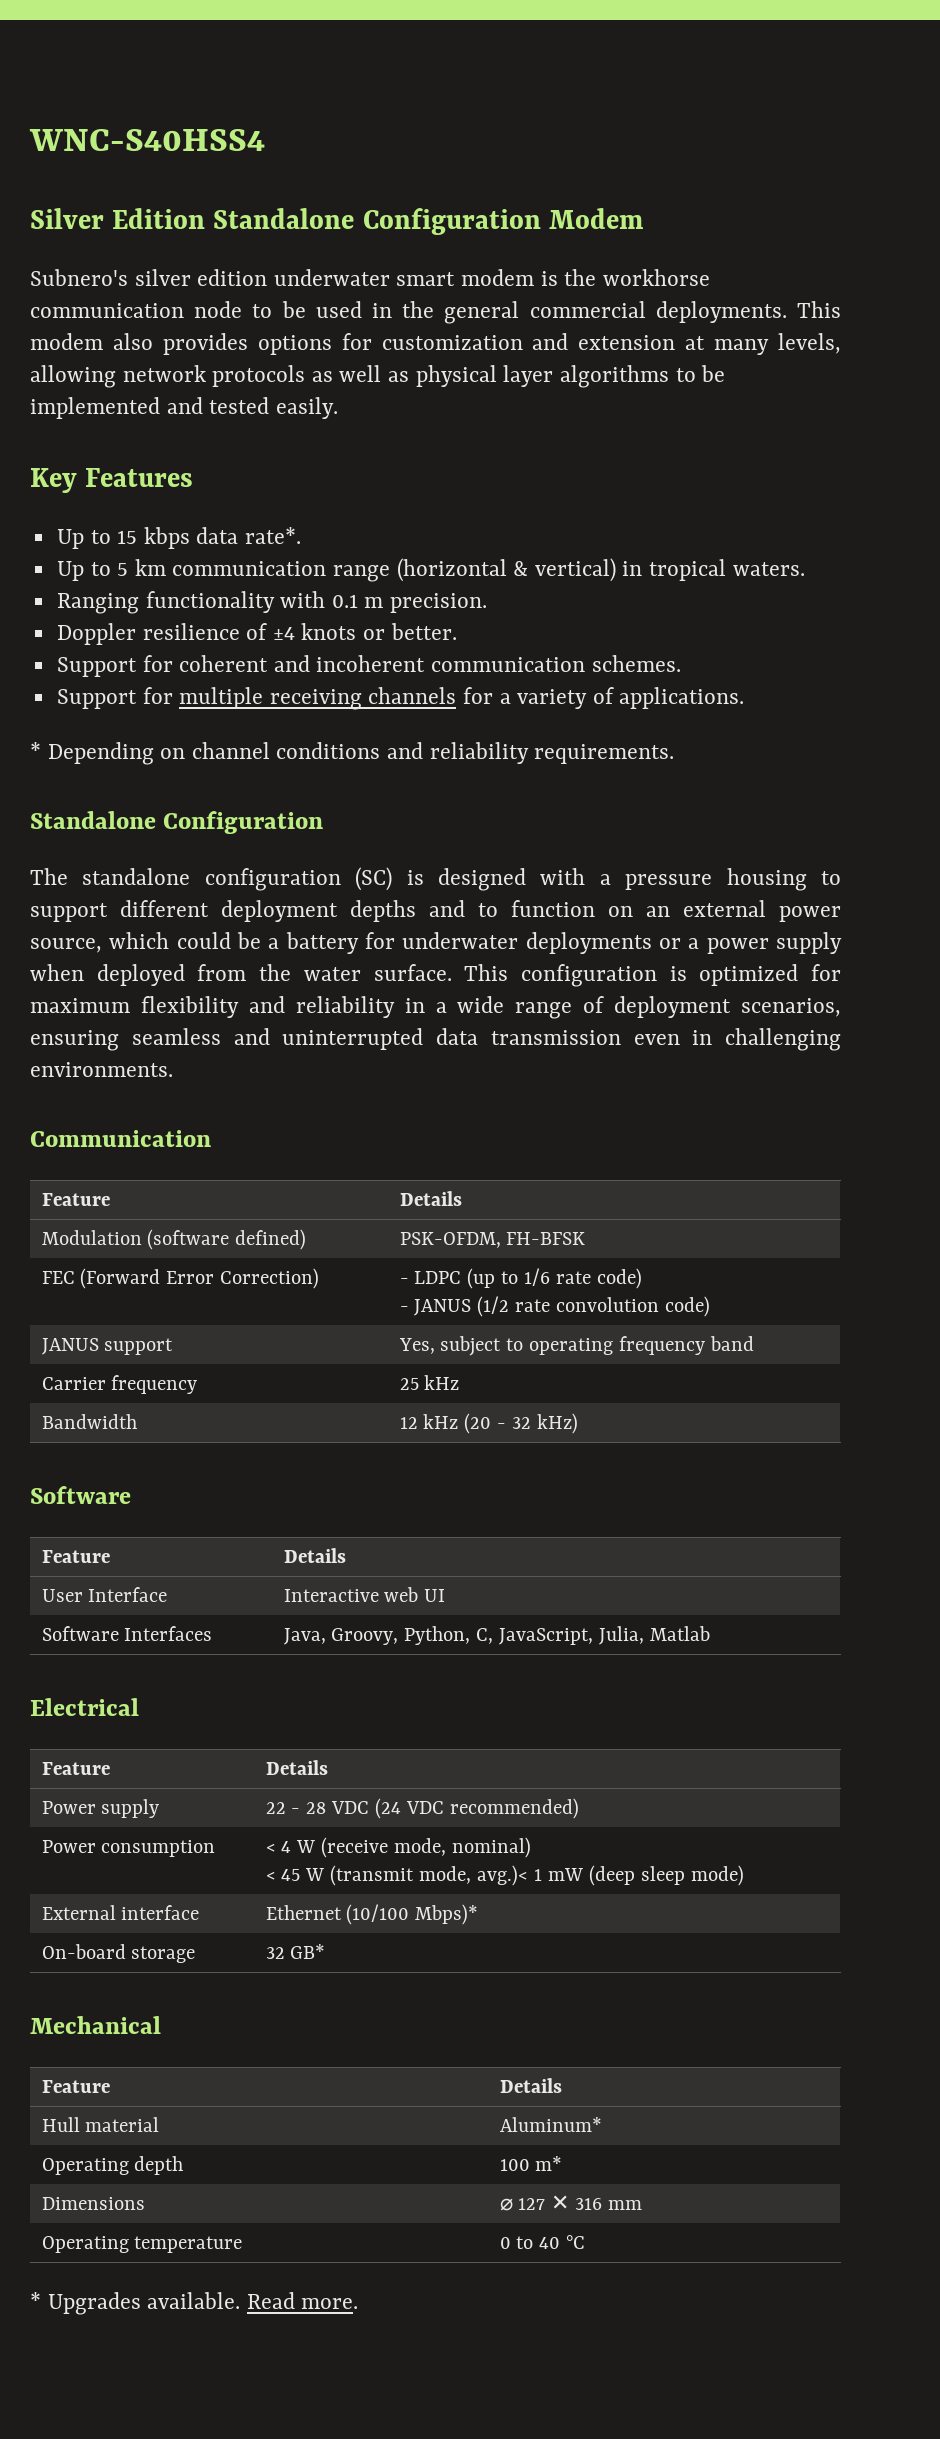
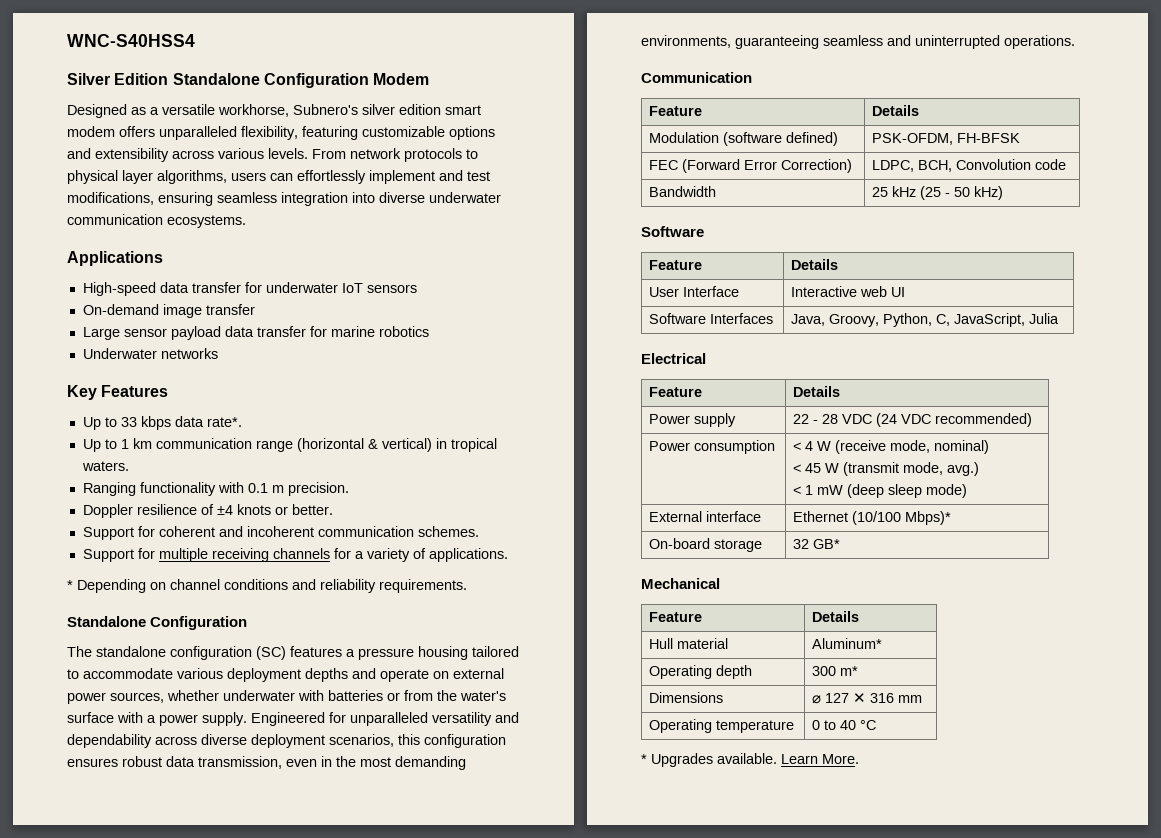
(643, 218) none -> [67,104,289,118] Designed as a versatile workhorse,
[273,269,390,286] underwater -> (441, 109) none
[540,269,710,286] [30,301,841,324] [30,333,841,355] [30,365,726,388] [30,397,338,419] is the workhorse communication node to be used in the general commercial deployments. This modem also provides options for customization and extension at many levels, allowing network protocols as well as physical layer algorithms to be implemented and tested easily. -> [119,126,495,140] [67,148,478,162] [67,170,490,184] [67,192,501,206] [67,214,246,228] [67,251,163,266] [82,282,417,296] [82,304,255,318] [82,326,429,340] [82,348,218,359] offers unparalleled flexibility, featuring customizable options and extensibility across various levels. From network protocols to physical layer algorithms, users can effortlessly implement and test modifications, ensuring seamless integration into diverse underwater communication ecosystems. // Applications // High-speed data transfer for underwater IoT sensors // On-demand image transfer // Large sensor payload data transfer for marine robotics // Underwater networks
[117,530,138,544] 15 -> [120,417,137,427] 33
[117,563,129,576] 5 -> [120,439,129,449] 1
[406,868,841,891] [30,900,841,922] [30,932,843,954] [30,964,841,987] [30,996,841,1019] [30,1028,841,1051] [30,1062,173,1077] is designed with a pressure housing to support different deployment depths and to function on an external power source, which could be a battery for underwater deployments or a power supply when deployed from the water surface. This configuration is optimized for maximum flexibility and reliability in a wide range of deployment scenarios, ensuring seamless and uninterrupted data transmission even in challenging environments. -> [290,646,519,660] [67,668,504,682] [67,690,506,704] [67,712,519,726] [67,734,506,748] [67,756,466,770] [641,35,1075,49] features a pressure housing tailored to accommodate various deployment depths and operate on external power sources, whether underwater with batteries or from the water's surface with a power supply. Engineered for unparalleled versatility and dependability across diverse deployment scenarios, this configuration ensures robust data transmission, even in the most demanding environments, guaranteeing seamless and uninterrupted operations.
[399,1268,643,1289] [399,1296,711,1317] [41,1338,174,1355] [398,1336,755,1356] [41,1375,198,1394] [399,1375,460,1390] [41,1414,137,1429] [399,1413,532,1434] - LDPC (up to 1/6 rate code) // - JANUS (1/2 rate convolution code) // JANUS support | Yes, subject to operating frequency band // Carrier frequency | 25 kHz // Bandwidth | 12 kHz (20 - 32 -> [872,159,1067,172] [649,186,717,197] [872,186,971,200] LDPC, BCH, Convolution code // Bandwidth | 25 kHz (25 - 50
[599,1626,711,1645] Julia, Matlab -> [1029,313,1060,324] Julia
[477,1865,529,1886] avg.)< -> [947,462,980,476] [793,486,802,495] avg.) // <
[499,2159,530,2171] 100 -> [812,666,837,676] 300
[246,2292,359,2309] Read more. -> [781,754,859,764] Learn More.

